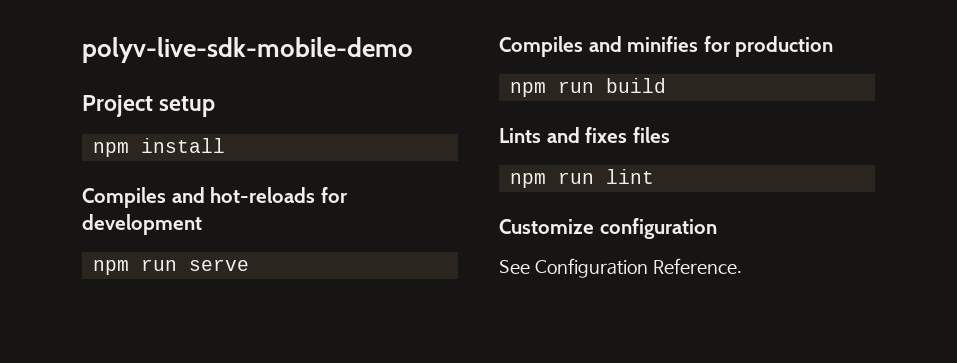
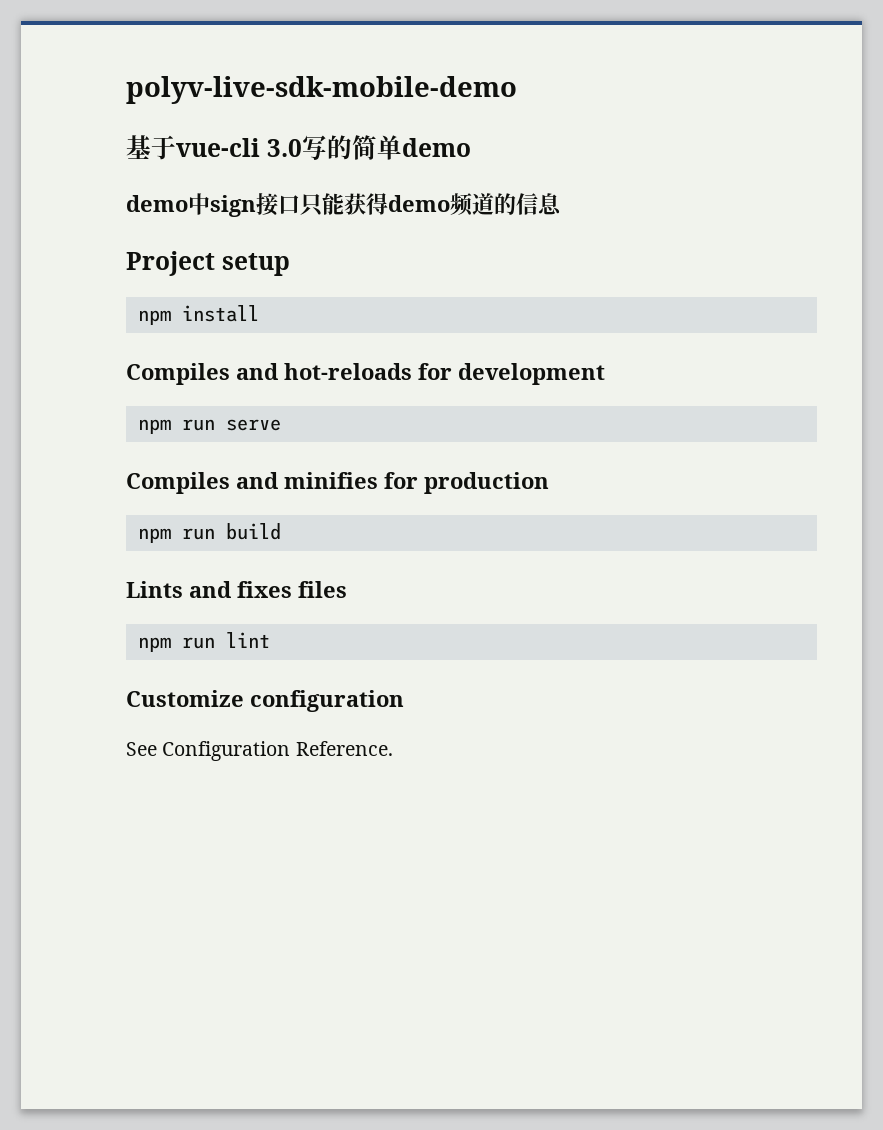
(413, 50) none -> [126,135,471,160] [126,193,562,217] // 基于vue-cli 3.0写的简单demo // demo中sign接口只能获得demo频道的信息

